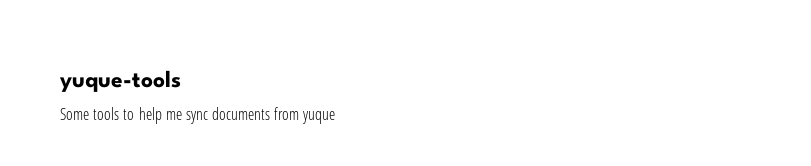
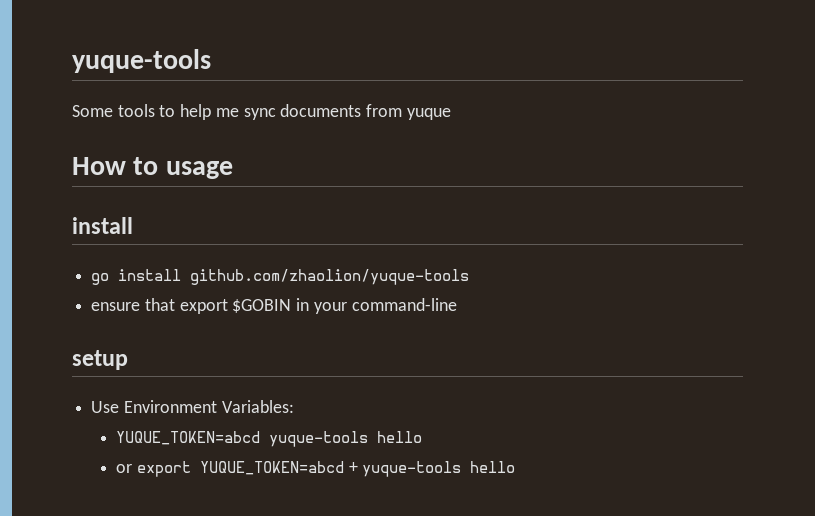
(336, 117) none -> [72,157,233,179] [72,217,133,234] [91,269,470,285] [91,298,457,314] [72,350,128,370] [91,400,294,413] [116,431,423,447] [116,461,516,477] // How to usage // install // go install github.com/zhaolion/yuque-tools // ensure that export $GOBIN in your command-line // setup // Use Environment Variables: // YUQUE_TOKEN=abcd yuque-tools hello // or export YUQUE_TOKEN=abcd + yuque-tools hello

